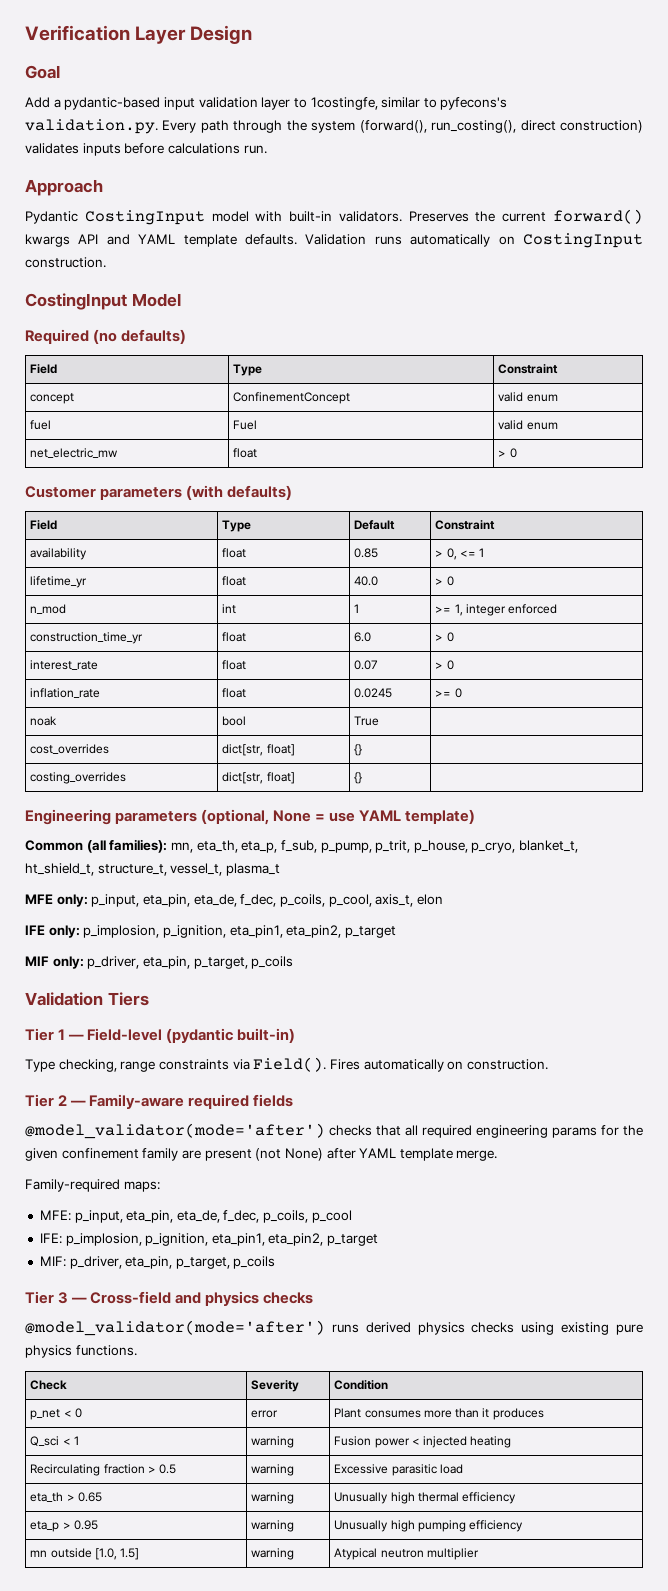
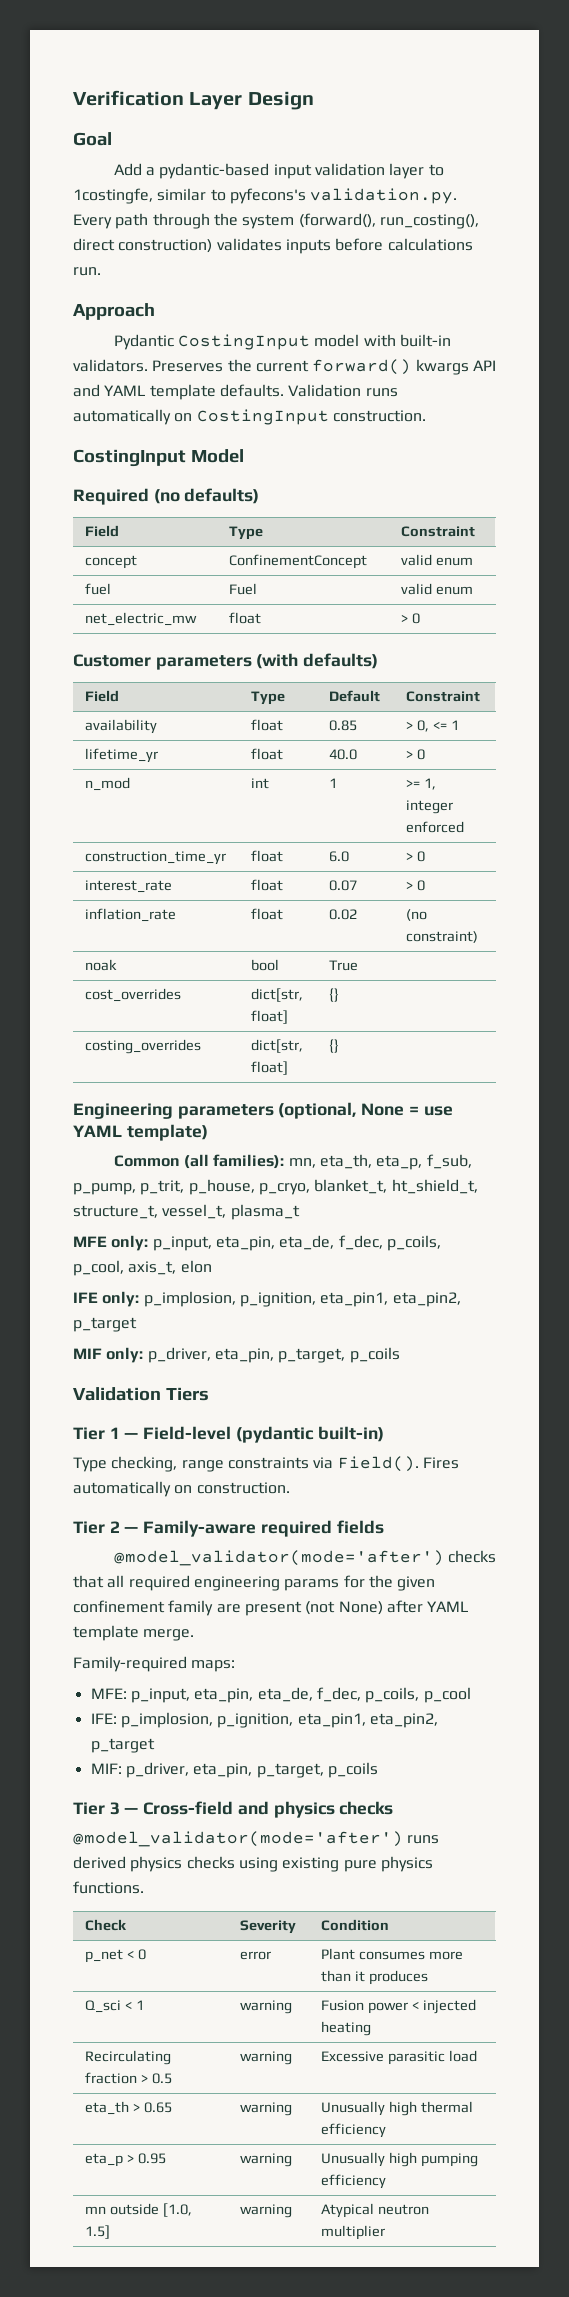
[354,688,393,698] [435,688,462,698] 0.0245 | >= 0 -> [329,909,358,920] [406,909,428,921] [406,931,479,943] 0.02 | (no constraint)

